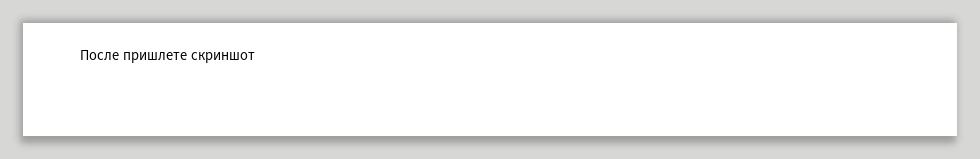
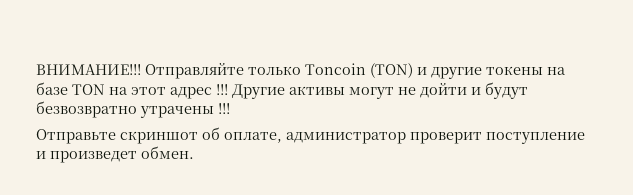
[80,50,255,63] После пришлете скриншот -> [36,63,565,79] [36,82,528,99] [36,101,230,118] [36,127,585,144] [36,146,194,163] ВНИМАНИЕ!!! Отправляйте только Toncoin (TON) и другие токены на базе TON на этот адрес !!! Другие активы могут не дойти и будут безвозвратно утрачены !!! // Отправьте скриншот об оплате, администратор проверит поступление и произведет обмен.

